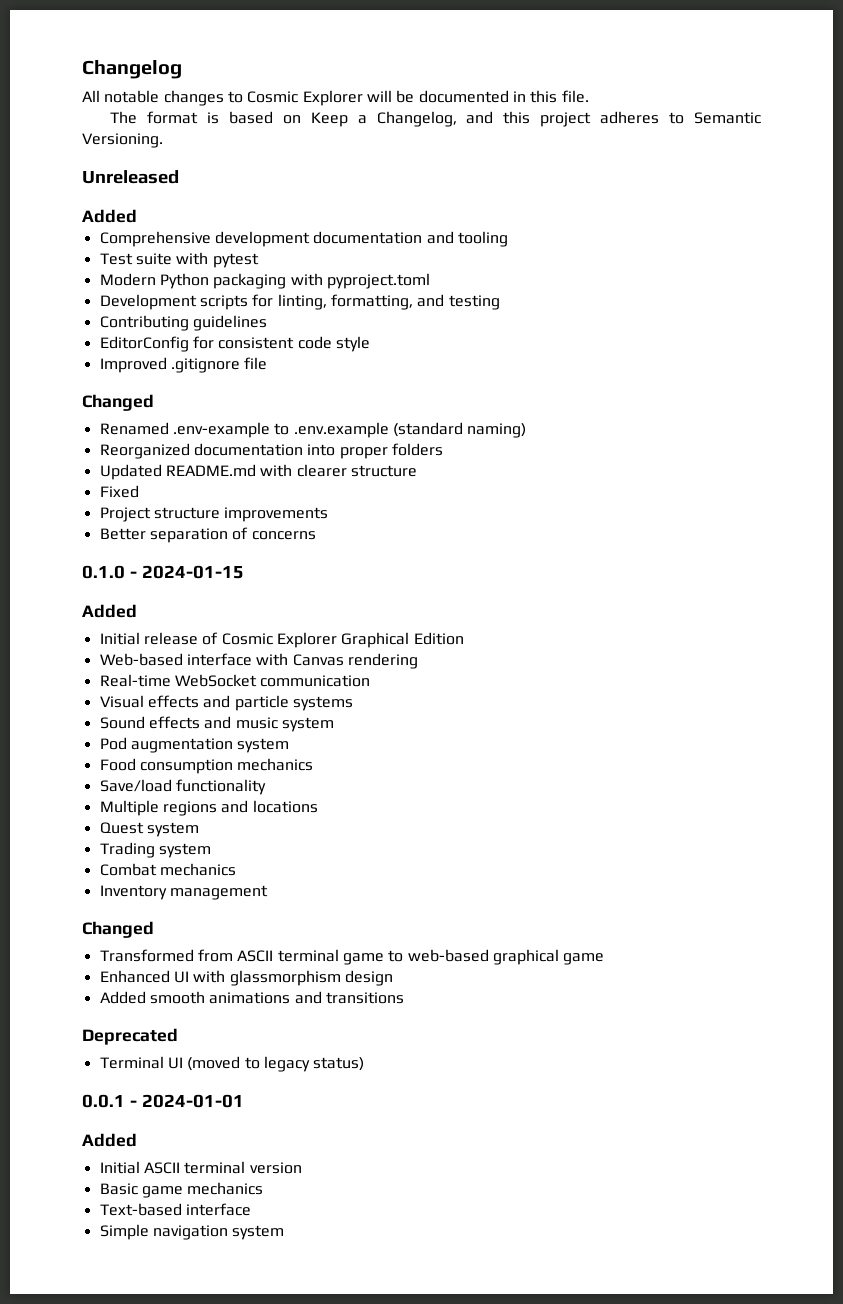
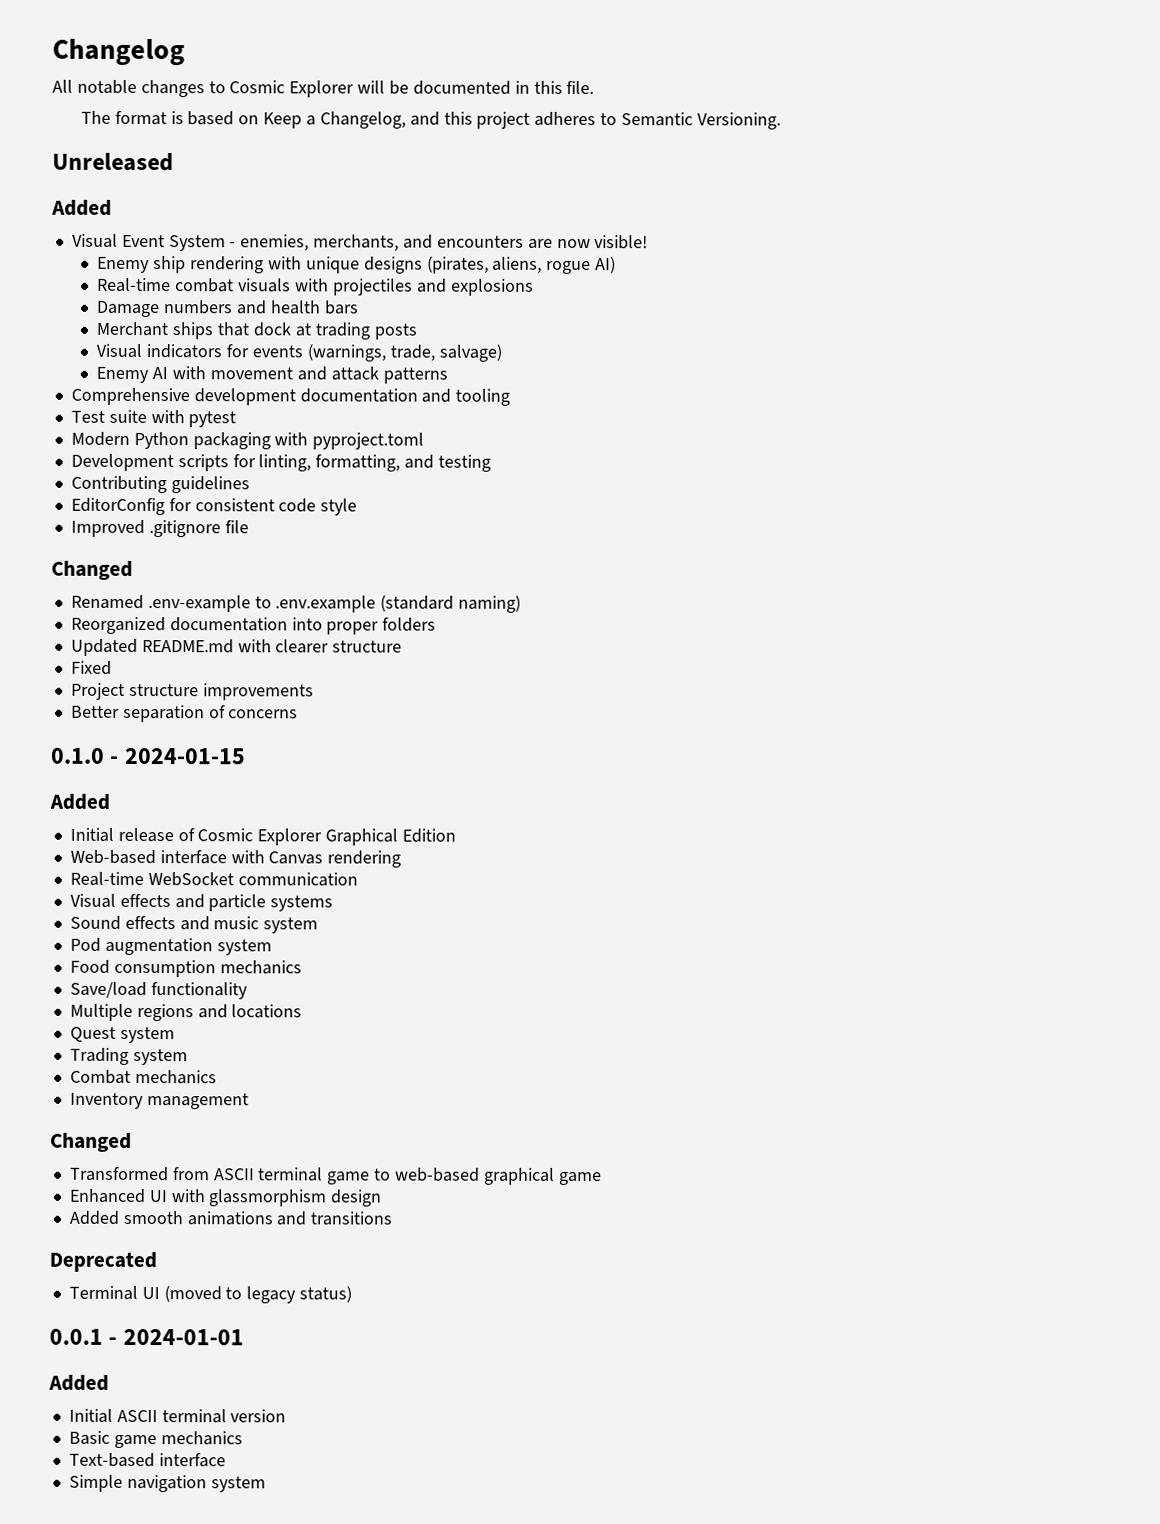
(137, 216) none -> [71,233,649,252] [97,255,617,275] [97,277,534,296] [97,300,359,318] [96,321,417,340] [96,343,502,362] [96,366,448,384] // Visual Event System - enemies, merchants, and encounters are now visible! // Enemy ship rendering with unique designs (pirates, aliens, rogue AI) // Real-time combat visuals with projectiles and explosions // Damage numbers and health bars // Merchant ships that dock at trading posts // Visual indicators for events (warnings, trade, salvage) // Enemy AI with movement and attack patterns

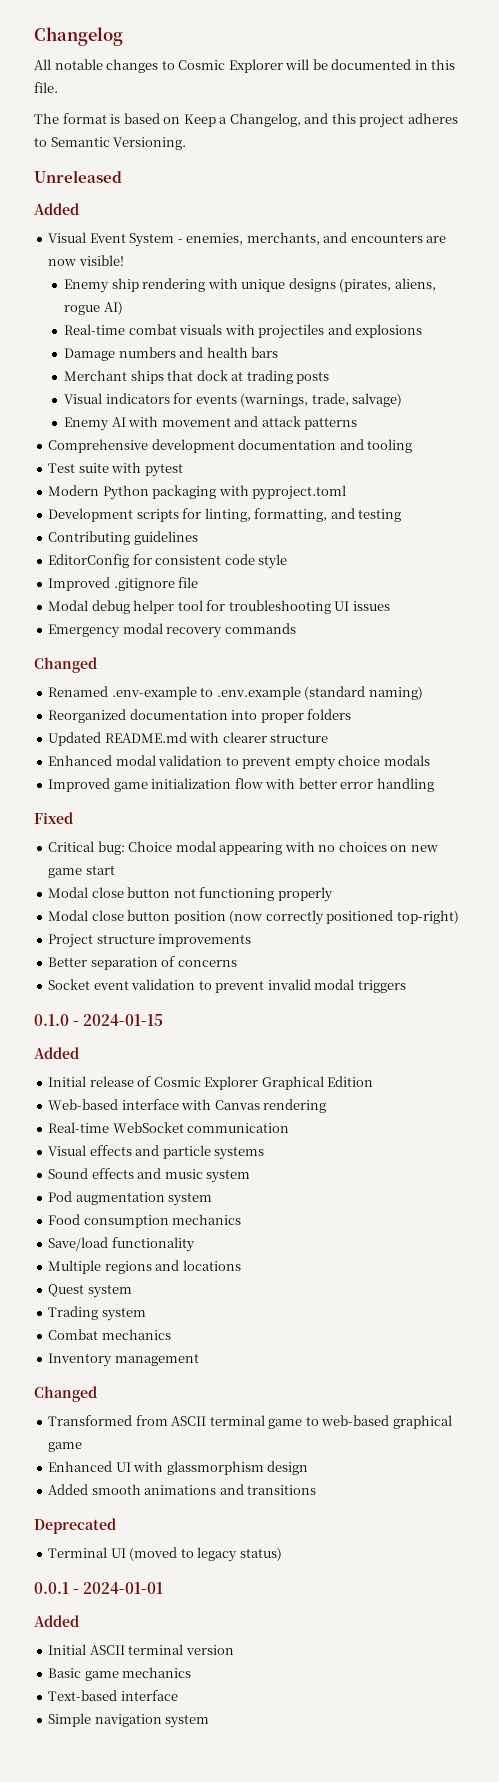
(249, 527) none -> [48,600,390,614] [48,623,296,638] // Modal debug helper tool for troubleshooting UI issues // Emergency modal recovery commands
[70,660,112,675] Fixed -> [48,755,430,770] [48,778,434,792] [34,812,73,824] [48,841,438,855] [48,865,115,878] [48,887,333,902] [48,910,459,925] Enhanced modal validation to prevent empty choice modals // Improved game initialization flow with better error handling // Fixed // Critical bug: Choice modal appearing with no choices on new game start // Modal close button not functioning properly // Modal close button position (now correctly positioned top-right)
(299, 714) none -> [48,979,406,993] // Socket event validation to prevent invalid modal triggers

